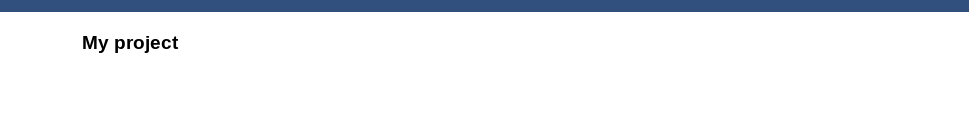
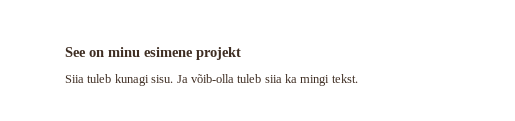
[82,36,180,53] My project -> [65,47,241,60] [65,74,358,86] See on minu esimene projekt // Siia tuleb kunagi sisu. Ja võib-olla tuleb siia ka mingi tekst.

